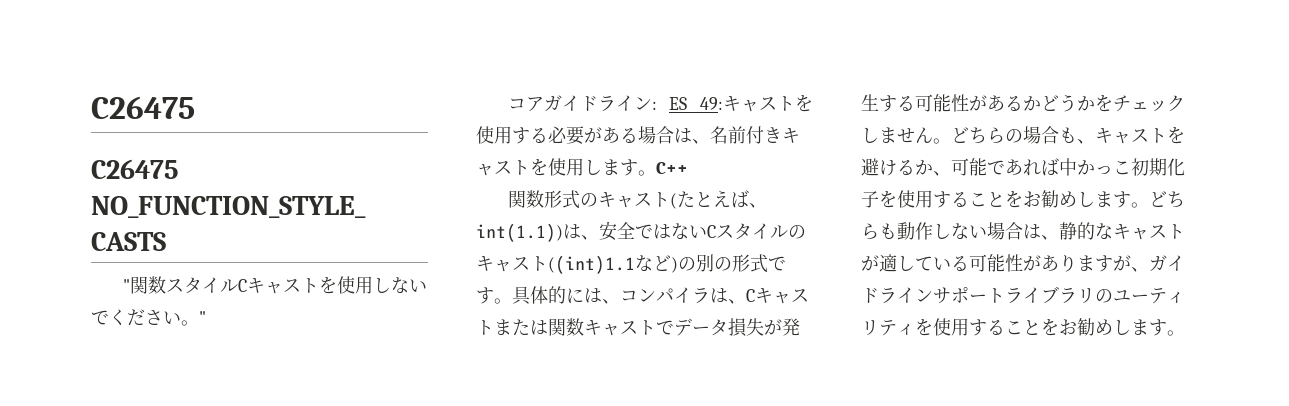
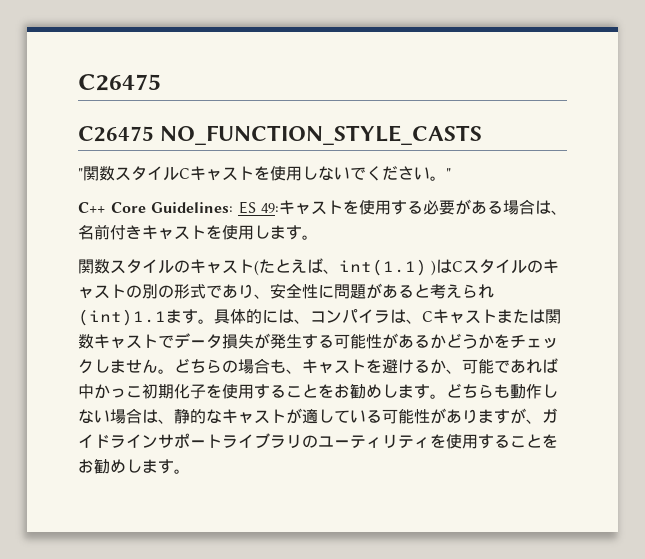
[507,95,657,112] コアガイドライン: -> [78,202,233,213] C++ Core Guidelines:
[656,162,688,174] [507,190,580,209] C++ // 関数形式 -> [78,259,174,274] // 関数スタイル
[476,221,707,242] int(1.1))は、安全ではない -> [339,259,453,276] int(1.1) )は
[548,254,786,274] ((int)1.1など)の別の形式で -> [126,283,494,299] [78,309,182,326] の別の形式であり、安全性に問題があると考えられ(int)1.1ま

